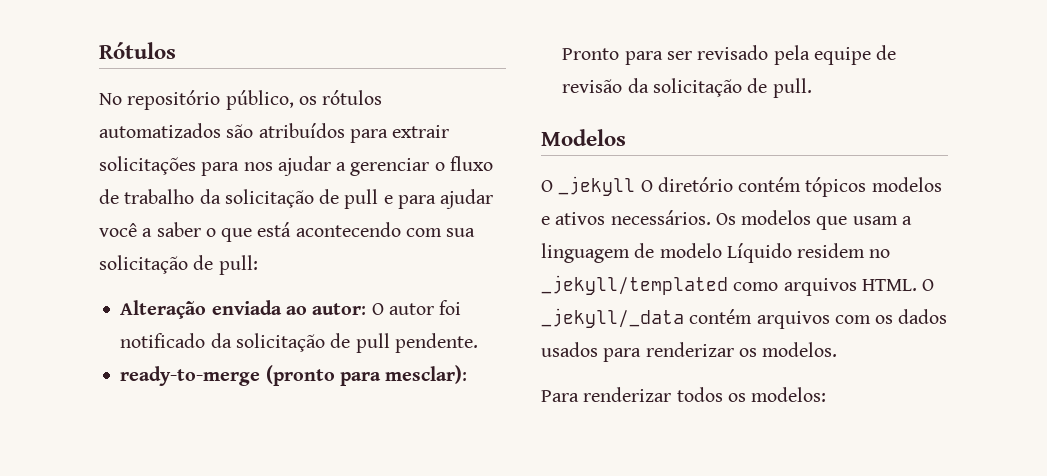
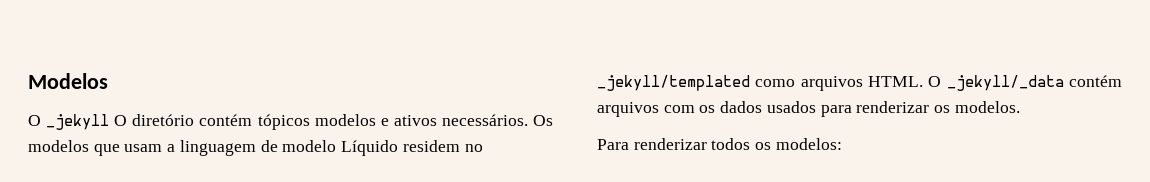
[99,42,176,59] [99,90,383,110] [99,123,450,143] [99,156,493,176] [99,189,494,209] [99,222,476,242] [99,255,258,275] [120,300,462,319] [120,333,478,353] [120,365,468,386] [562,45,897,65] [562,78,812,98] Rótulos // No repositório público, os rótulos automatizados são atribuídos para extrair solicitações para nos ajudar a gerenciar o fluxo de trabalho da solicitação de pull e para ajudar você a saber o que está acontecendo com sua solicitação de pull: // Alteração enviada ao autor: O autor foi notificado da solicitação de pull pendente. // ready-to-merge (pronto para mesclar): Pronto para ser revisado pela equipe de revisão da solicitação de pull. // -> (28, 81) none

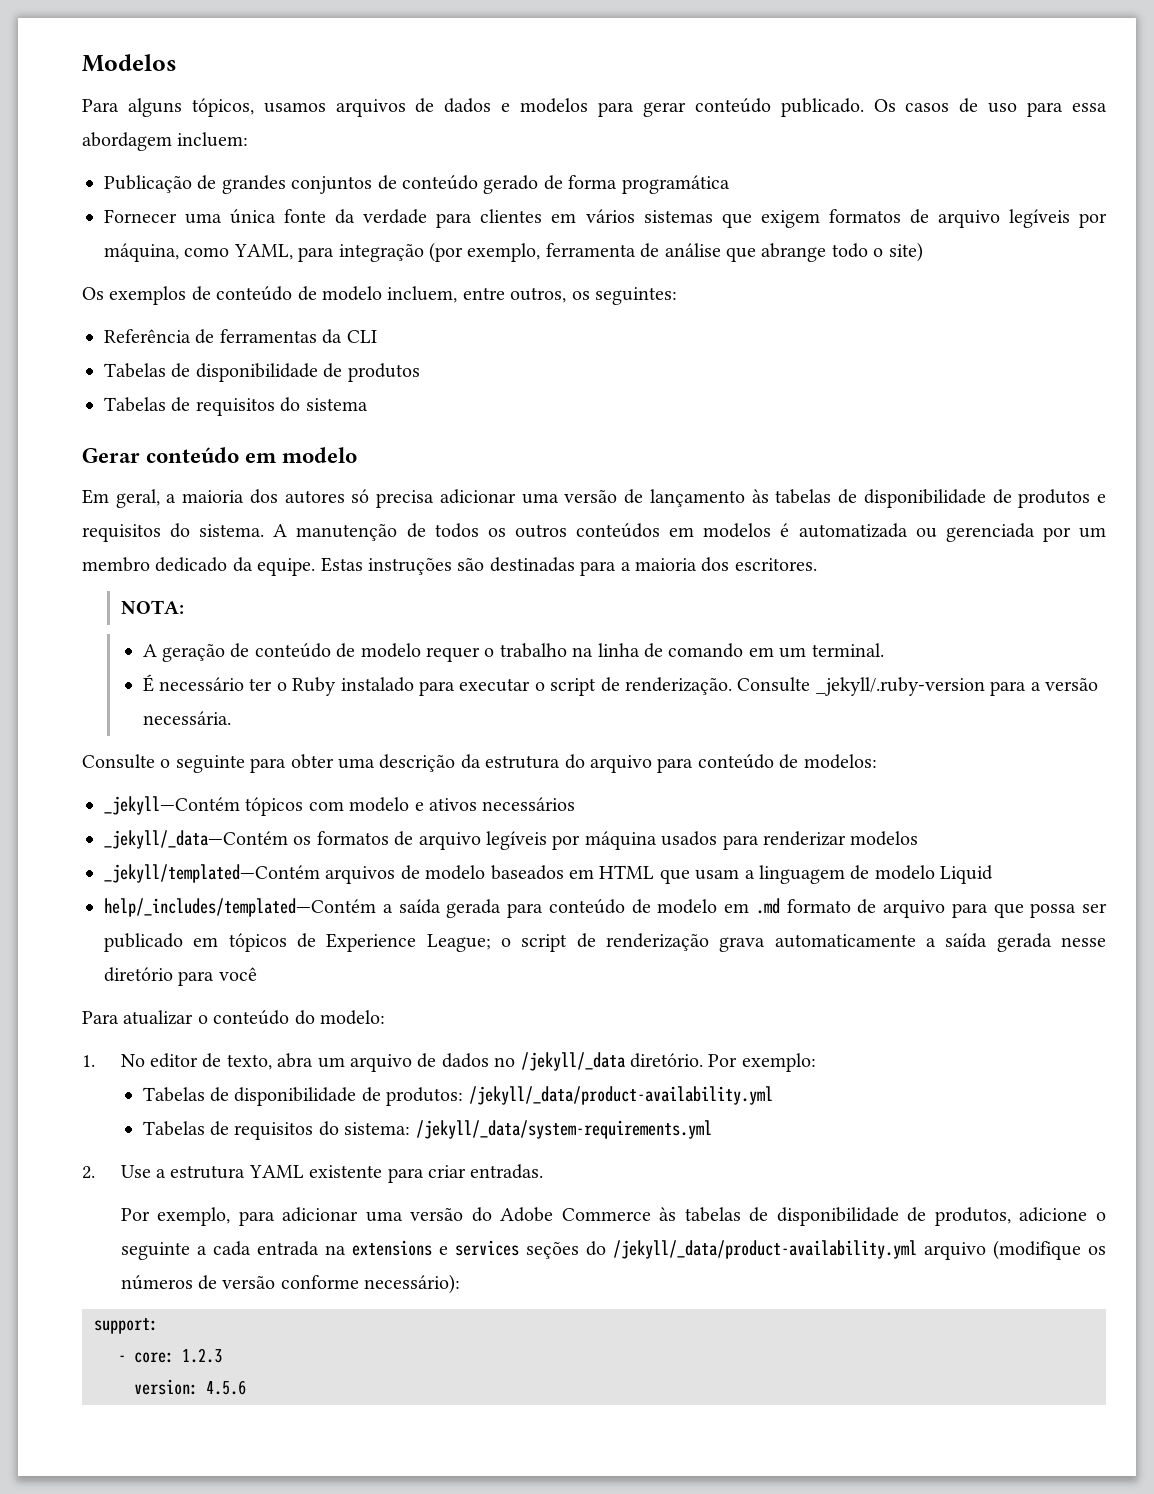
[28,114,554,130] [28,140,89,152] O _jekyll O diretório contém tópicos modelos e ativos necessários. Os modelos -> [82,98,1108,117] [82,132,249,151] [104,175,730,194] [104,209,1107,228] [104,242,923,262] [82,286,677,305] [104,329,377,344] [104,363,420,382] [104,397,368,416] [82,447,358,463] [82,489,1106,508] [82,523,1106,542] [82,557,817,576] [120,600,184,614] [142,643,884,662] [142,674,1099,696] [142,711,231,725] [82,754,877,773] [104,796,576,816] [104,830,919,850] [104,864,655,884] Para alguns tópicos, usamos arquivos de dados e modelos para gerar conteúdo publicado. Os casos de uso para essa abordagem incluem: // Publicação de grandes conjuntos de conteúdo gerado de forma programática // Fornecer uma única fonte da verdade para clientes em vários sistemas que exigem formatos de arquivo legíveis por máquina, como YAML, para integração (por exemplo, ferramenta de análise que abrange todo o site) // Os exemplos de conteúdo de modelo incluem, entre outros, os seguintes: // Referência de ferramentas da CLI // Tabelas de disponibilidade de produtos // Tabelas de requisitos do sistema // Gerar conteúdo em modelo // Em geral, a maioria dos autores só precisa adicionar uma versão de lançamento às tabelas de disponibilidade de produtos e requisitos do sistema. A manutenção de todos os outros conteúdos em modelos é automatizada ou gerenciada por um membro dedicado da equipe. Estas instruções são destinadas para a maioria dos escritores. // NOTA: // A geração de conteúdo de modelo requer o trabalho na linha de comando em um terminal. // É necessário ter o Ruby instalado para executar o script de renderização. Consulte _jekyll/.ruby-version para a versão necessária. // Consulte o seguinte para obter uma descrição da estrutura do arquivo para conteúdo de modelos: // _jekyll—Contém tópicos com modelo e ativos necessários // _jekyll/_data—Contém os formatos de arquivo legíveis por máquina usados para renderizar modelos // _jekyll/templated—Contém arquivos de modelo baseados em HTML
[341,140,483,156] [597,75,1122,91] [597,101,1020,117] [597,138,842,150] Líquido residem no _jekyll/templated como arquivos HTML. O _jekyll/_data contém arquivos com os dados usados para renderizar os modelos. // Para renderizar todos os modelos: -> [940,865,994,884] [104,898,1107,918] [104,933,1107,952] [104,967,257,986] [82,1010,385,1025] [82,1052,816,1072] [142,1086,773,1106] [142,1120,712,1140] [82,1164,544,1183] [120,1207,1106,1226] [120,1240,1106,1260] [120,1274,461,1294] [94,1318,158,1334] [118,1348,222,1363] [134,1379,246,1395] Liquid // help/_includes/templated—Contém a saída gerada para conteúdo de modelo em .md formato de arquivo para que possa ser publicado em tópicos de Experience League; o script de renderização grava automaticamente a saída gerada nesse diretório para você // Para atualizar o conteúdo do modelo: // 1. No editor de texto, abra um arquivo de dados no /jekyll/_data diretório. Por exemplo: // Tabelas de disponibilidade de produtos: /jekyll/_data/product-availability.yml // Tabelas de requisitos do sistema: /jekyll/_data/system-requirements.yml // 2. Use a estrutura YAML existente para criar entradas. // Por exemplo, para adicionar uma versão do Adobe Commerce às tabelas de disponibilidade de produtos, adicione o seguinte a cada entrada na extensions e services seções do /jekyll/_data/product-availability.yml arquivo (modifique os números de versão conforme necessário): // support: // - core: 1.2.3 // version: 4.5.6

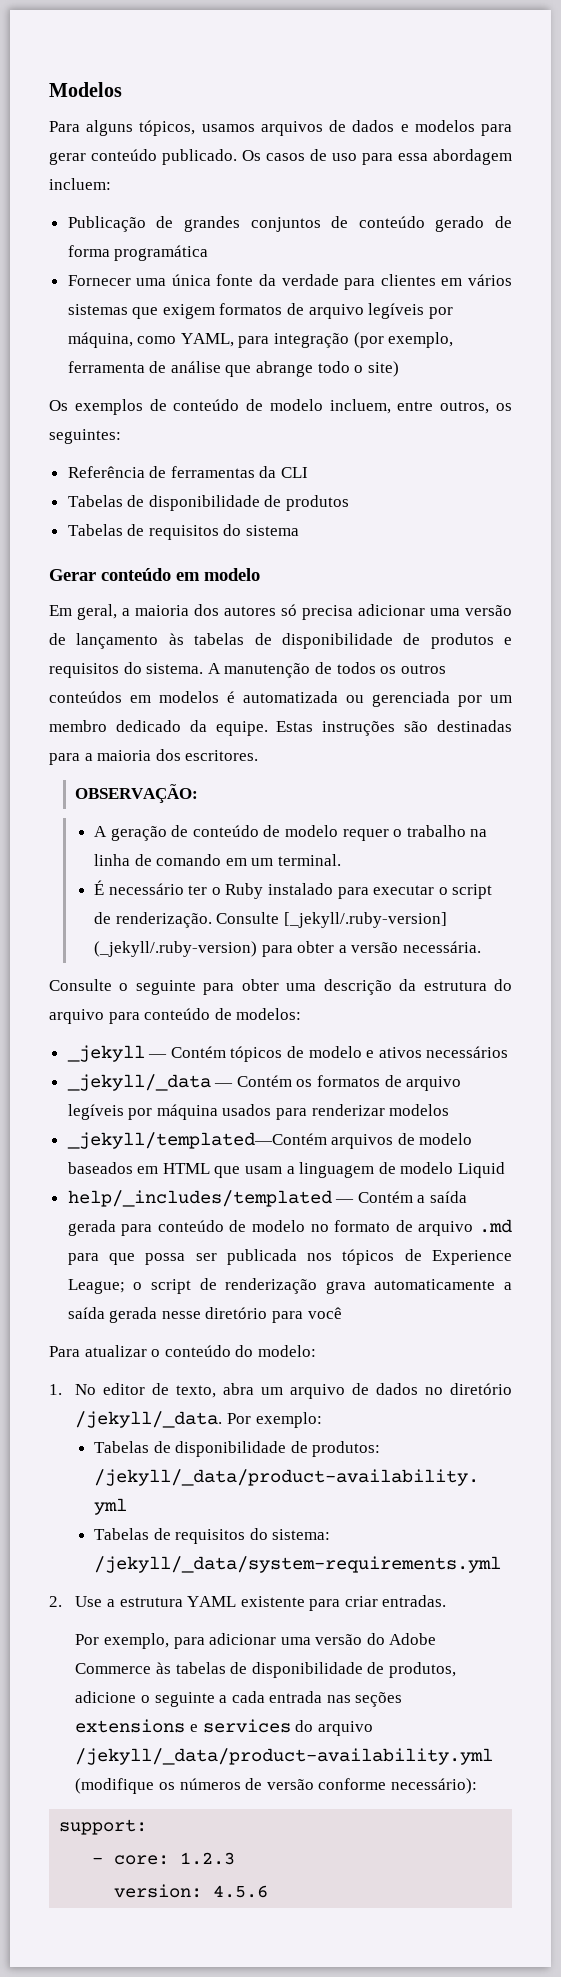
[120,600,184,614] NOTA: -> [75,784,199,803] OBSERVAÇÃO:
[815,677,1027,696] _jekyll/.ruby-version para -> [283,912,447,928] [94,941,335,957] [_jekyll/.ruby-version] (_jekyll/.ruby-version) para obter
[104,796,344,816] _jekyll—Contém tópicos com -> [66,1045,305,1062] _jekyll — Contém tópicos de
[104,830,288,849] _jekyll/_data—Contém -> [66,1074,292,1091] _jekyll/_data — Contém
[104,898,376,917] help/_includes/templated—Contém -> [67,1190,413,1207] help/_includes/templated — Contém
[724,898,780,914] em .md -> [310,1224,329,1232] no
(945, 909) none -> [479,1219,513,1233] .md
[104,933,219,952] publicado em -> [226,1249,333,1265] publicada nos
[520,1052,704,1071] /jekyll/_data diretório. -> [450,1383,512,1395] [75,1411,223,1428] diretório /jekyll/_data.
[324,1245,346,1255] na -> [326,1692,403,1707] nas seções
[525,1240,986,1260] seções do /jekyll/_data/product-availability.yml arquivo -> [295,1720,373,1736] [75,1748,494,1765] do arquivo /jekyll/_data/product-availability.yml

